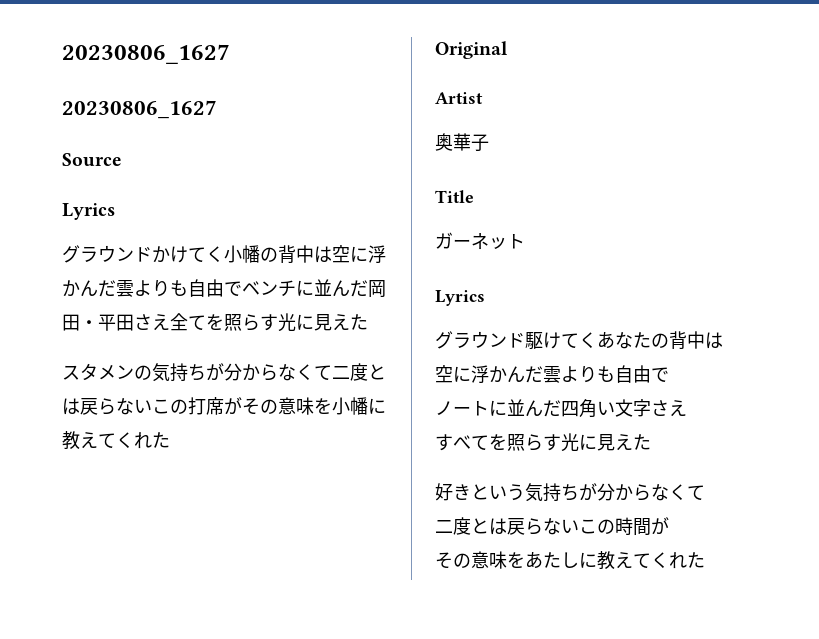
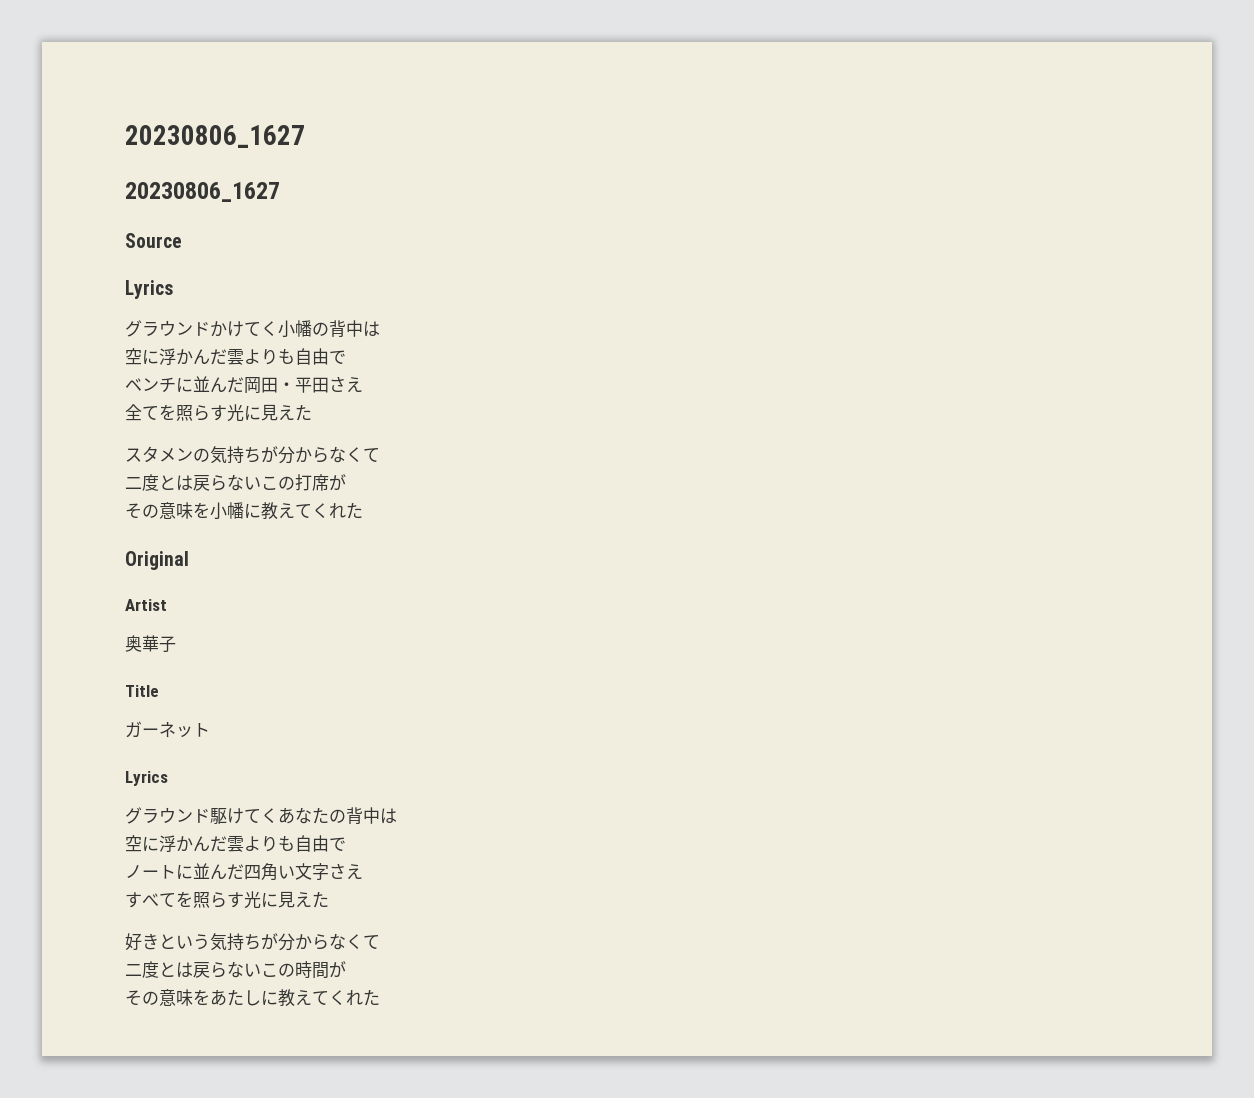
[332,245,386,263] [62,279,242,297] 空に浮かんだ雲よりも自由で -> [125,348,346,365] // 空に浮かんだ雲よりも自由で //
(170, 322) none -> (363, 385) //
(332, 372) none -> (380, 455) //
(242, 406) none -> (346, 482) //

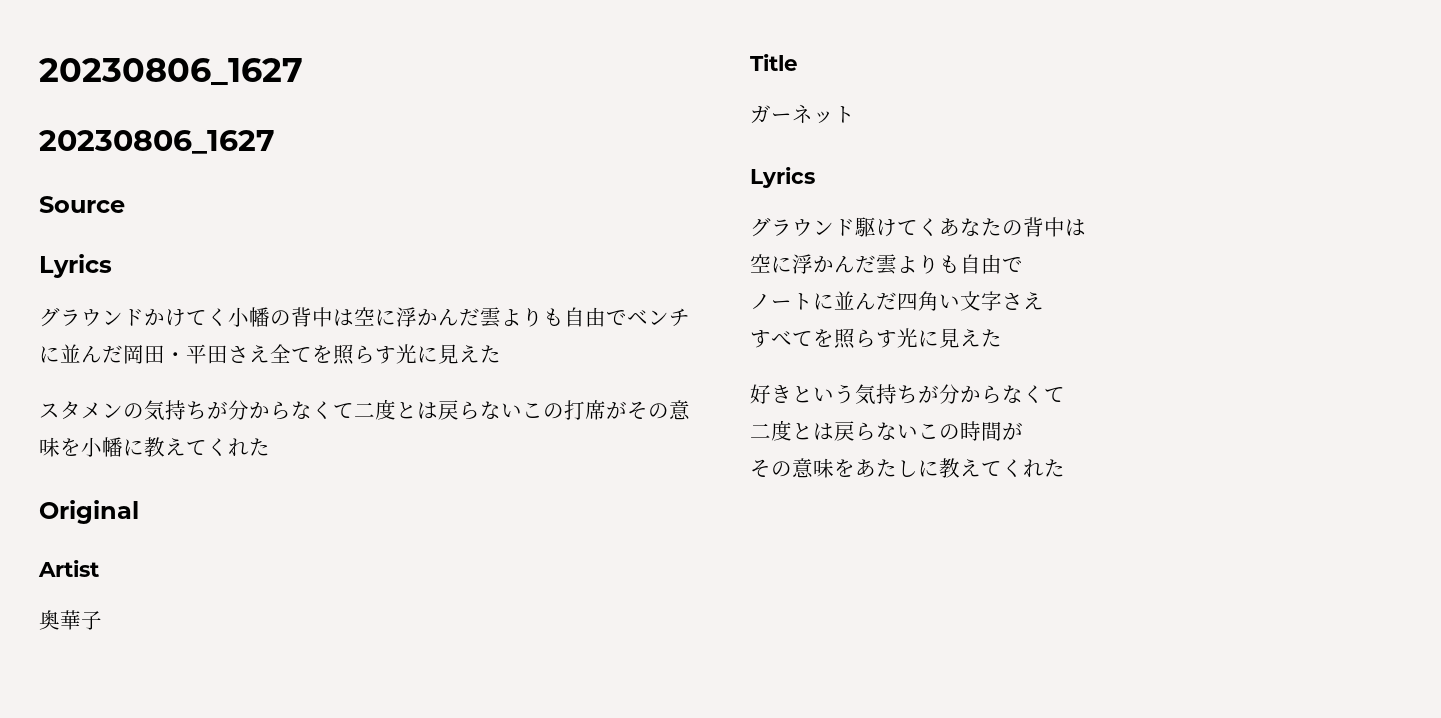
[125,348,346,365] // 空に浮かんだ雲よりも自由で // -> [354,307,627,328] 空に浮かんだ雲よりも自由で
(363, 385) // -> (270, 354) none
(380, 455) // -> (354, 410) none
(346, 482) // -> (627, 410) none

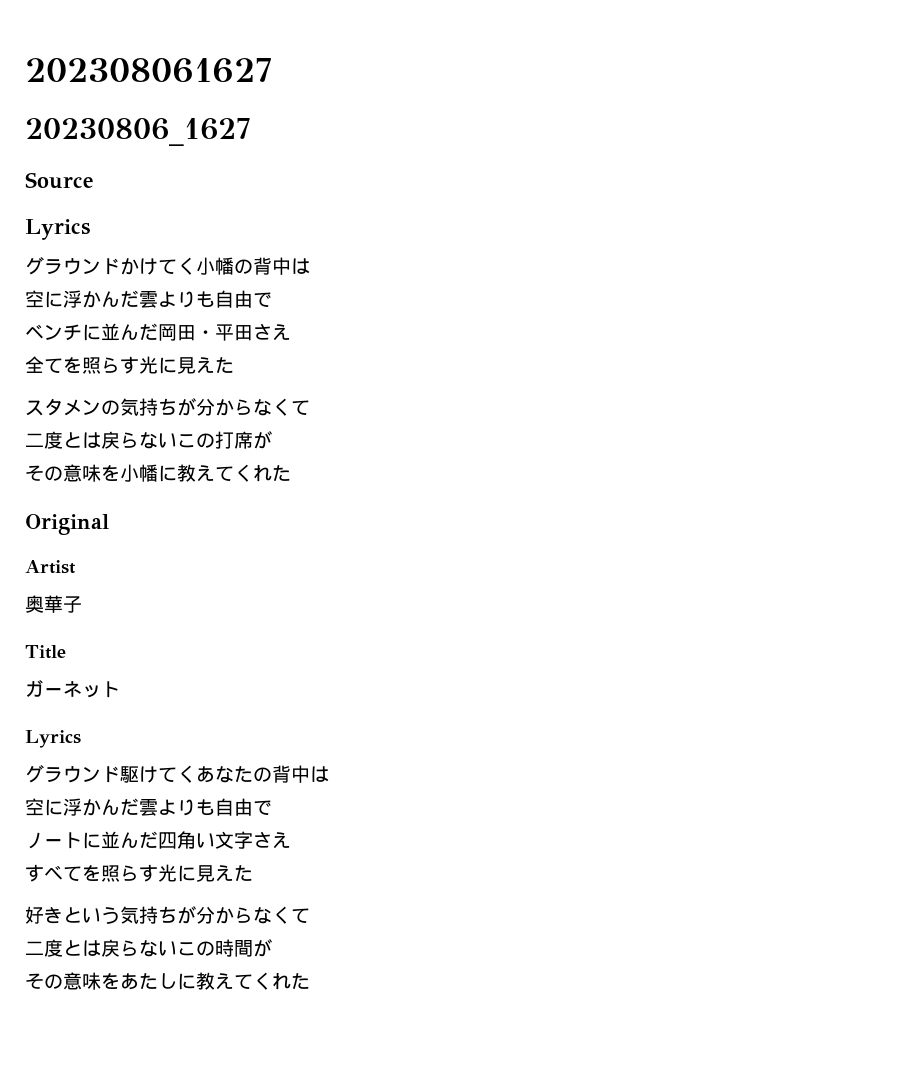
[39,58,303,86] 20230806_1627 -> [25,58,272,83] 202308061627
[354,307,627,328] 空に浮かんだ雲よりも自由で -> [25,290,272,308] // 空に浮かんだ雲よりも自由で //
(270, 354) none -> (291, 332) //
(354, 410) none -> (310, 407) //
(627, 410) none -> (272, 440) //

